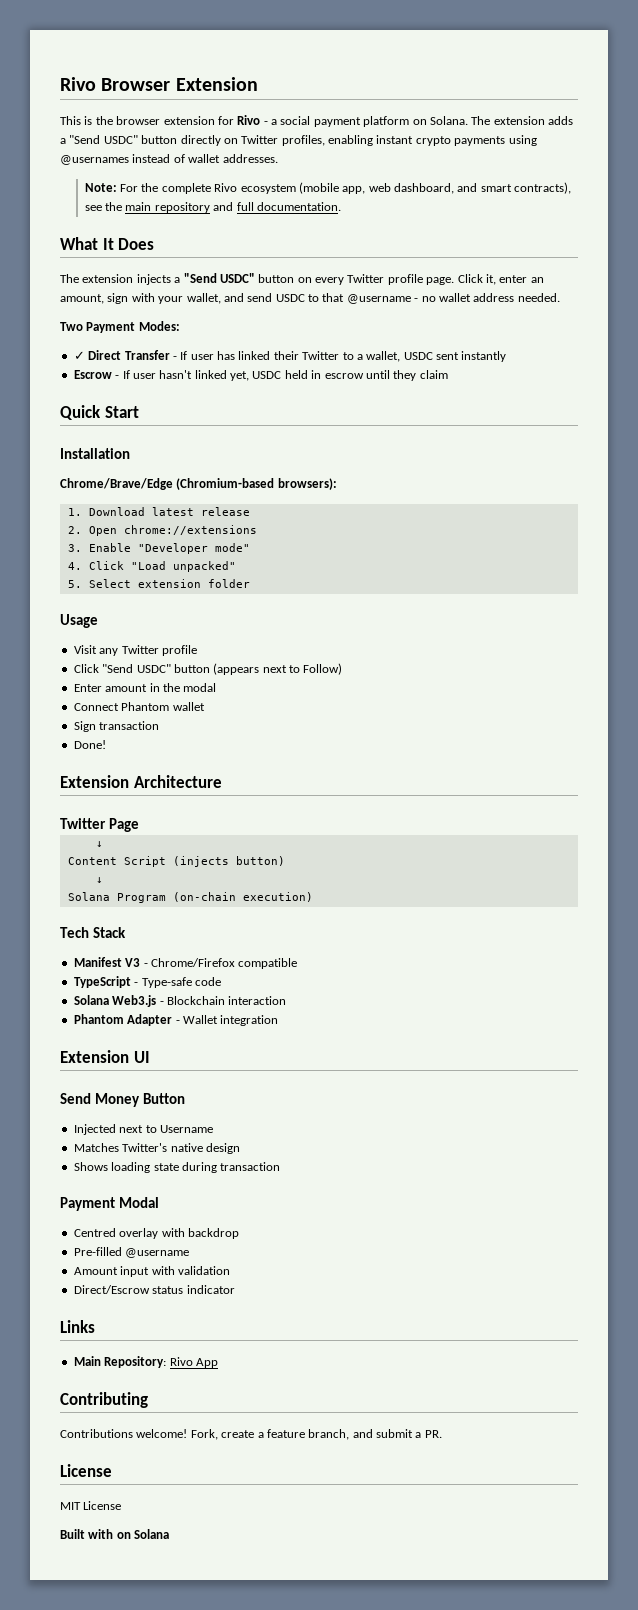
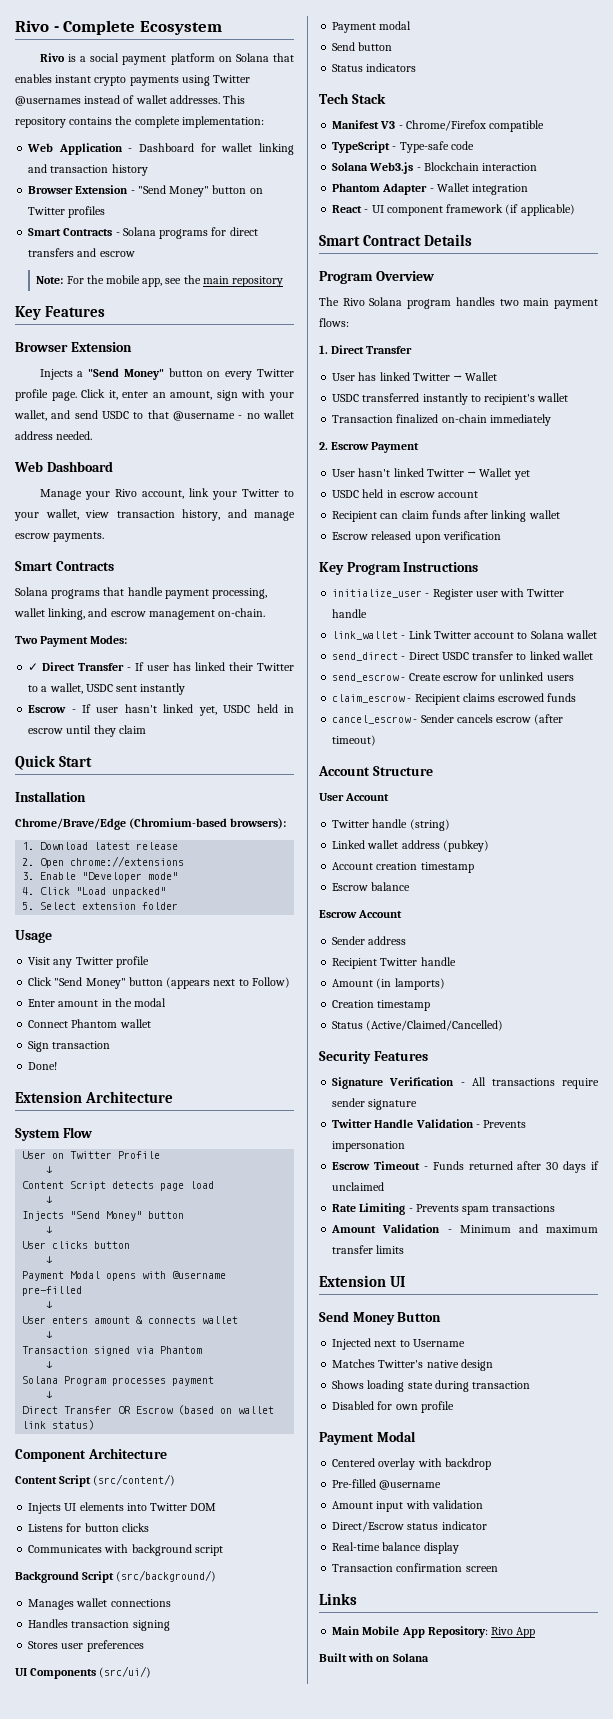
[60,77,258,91] [60,115,268,125] Rivo Browser Extension // This is the browser extension for Rivo - -> [15,20,222,35] [39,53,76,62] Rivo - Complete Ecosystem // Rivo is
[429,116,573,125] [60,135,373,146] Solana. The extension adds a "Send USDC" button directly on Twitter profiles, enabling -> [235,53,294,62] [15,74,52,83] Solana that enables
(537, 140) none -> [213,75,251,83] Twitter
[84,182,572,194] [84,202,341,213] [60,237,155,250] [60,273,255,285] // Note: For the complete Rivo ecosystem (mobile app, web dashboard, and smart contracts), see the main repository and full documentation. // What It Does // The extension injects a "Send USDC" -> [223,95,246,104] [15,116,264,128] [27,143,294,155] [28,164,148,176] [28,185,263,197] [28,206,106,218] [28,227,258,239] [28,248,135,257] [36,275,284,287] [15,306,106,320] [15,342,132,352] [39,368,164,380] This repository contains the complete implementation: // Web Application - Dashboard for wallet linking and transaction history // Browser Extension - "Send Money" button on Twitter profiles // Smart Contracts - Solana programs for direct transfers and escrow // Note: For the mobile app, see the main repository // Key Features // Browser Extension // Injects a "Send Money"
(560, 297) none -> [14,461,113,472] [39,488,294,500] [14,509,295,521] [15,532,105,542] [15,561,114,571] [15,587,268,599] [14,608,266,620] // Web Dashboard // Manage your Rivo account, link your Twitter to your wallet, view transaction history, and manage escrow payments. // Smart Contracts // Solana programs that handle payment processing, wallet linking, and escrow management on-chain.
[136,664,171,673] USDC" -> [85,978,126,989] Money"
[60,818,139,832] [95,841,103,847] [67,856,285,867] [95,877,103,883] [67,892,313,903] Twitter Page // ↓ // Content Script (injects button) // ↓ // Solana Program (on-chain execution) -> [15,1127,92,1141] [22,1151,161,1159] [46,1166,54,1174] [22,1181,215,1191] [46,1196,54,1204] [22,1211,185,1221] [46,1226,54,1234] [22,1241,131,1249] [46,1256,54,1264] [22,1271,227,1281] [22,1286,83,1296] [46,1301,54,1309] [22,1316,239,1324] [46,1331,54,1339] [22,1346,203,1356] [46,1361,54,1369] [22,1376,215,1386] [46,1391,54,1399] [22,1405,275,1415] [22,1420,95,1430] [15,1448,167,1462] [15,1474,176,1487] [28,1502,217,1514] [28,1523,149,1532] [28,1544,223,1556] [15,1570,217,1583] [28,1598,171,1610] [28,1619,170,1631] [28,1640,144,1652] [15,1666,152,1679] [332,21,412,33] [332,42,393,51] [332,63,417,72] System Flow // User on Twitter Profile // ↓ // Content Script detects page load // ↓ // Injects "Send Money" button // ↓ // User clicks button // ↓ // Payment Modal opens with @username pre-filled // ↓ // User enters amount & connects wallet // ↓ // Transaction signed via Phantom // ↓ // Solana Program processes payment // ↓ // Direct Transfer OR Escrow (based on wallet link status) // Component Architecture // Content Script (src/content/) // Injects UI elements into Twitter DOM // Listens for button clicks // Communicates with background script // Background Script (src/background/) // Manages wallet connections // Handles transaction signing // Stores user preferences // UI Components (src/ui/) // Payment modal // Send button // Status indicators
(279, 1020) none -> [332,204,575,216] [319,234,473,246] [319,271,434,284] [319,297,598,309] [319,318,349,327] [319,345,413,354] [332,372,498,381] [332,393,569,405] [332,414,551,426] [319,442,420,453] [332,468,530,480] [332,489,479,498] [332,510,560,522] [332,531,501,543] [319,562,479,575] [332,588,565,600] [332,609,368,618] [332,630,597,640] [332,651,593,661] [332,672,574,682] [332,693,577,705] [332,714,564,725] [332,735,377,746] [318,766,433,776] [319,793,390,801] [332,819,450,831] [332,840,489,852] [332,862,474,873] [332,882,411,891] [319,910,403,918] [332,936,407,945] [332,957,456,969] [332,978,445,990] [332,1000,431,1011] [332,1020,504,1031] [319,1051,428,1064] [332,1077,599,1089] [332,1098,418,1110] [332,1119,527,1128] [332,1141,406,1152] [332,1161,599,1173] [332,1182,385,1191] [332,1203,556,1215] [331,1224,598,1233] [332,1245,405,1254] // React - UI component framework (if applicable) // Smart Contract Details // Program Overview // The Rivo Solana program handles two main payment flows: // 1. Direct Transfer // User has linked Twitter → Wallet // USDC transferred instantly to recipient's wallet // Transaction finalized on-chain immediately // 2. Escrow Payment // User hasn't linked Twitter → Wallet yet // USDC held in escrow account // Recipient can claim funds after linking wallet // Escrow released upon verification // Key Program Instructions // initialize_user - Register user with Twitter handle // link_wallet - Link Twitter account to Solana wallet // send_direct - Direct USDC transfer to linked wallet // send_escrow - Create escrow for unlinked users // claim_escrow - Recipient claims escrowed funds // cancel_escrow - Sender cancels escrow (after timeout) // Account Structure // User Account // Twitter handle (string) // Linked wallet address (pubkey) // Account creation timestamp // Escrow balance // Escrow Account // Sender address // Recipient Twitter handle // Amount (in lamports) // Creation timestamp // Status (Active/Claimed/Cancelled) // Security Features // Signature Verification - All transactions require sender signature // Twitter Handle Validation - Prevents impersonation // Escrow Timeout - Funds returned after 30 days if unclaimed // Rate Limiting - Prevents spam transactions // Amount Validation - Minimum and maximum transfer limits
(281, 1166) none -> [332,1401,454,1413] // Disabled for own profile
[73,1228,116,1237] Centred -> [332,1458,376,1467] Centered
(235, 1289) none -> [332,1542,459,1554] [332,1563,498,1572] // Real-time balance display // Transaction confirmation screen
(101, 1361) none -> [362,1626,425,1638] Mobile App
[60,1392,148,1408] [60,1429,442,1440] [60,1464,112,1477] [60,1501,122,1510] // Contributing // Contributions welcome! Fork, create a feature branch, and submit a PR. // License // MIT License -> (536, 1632) none

